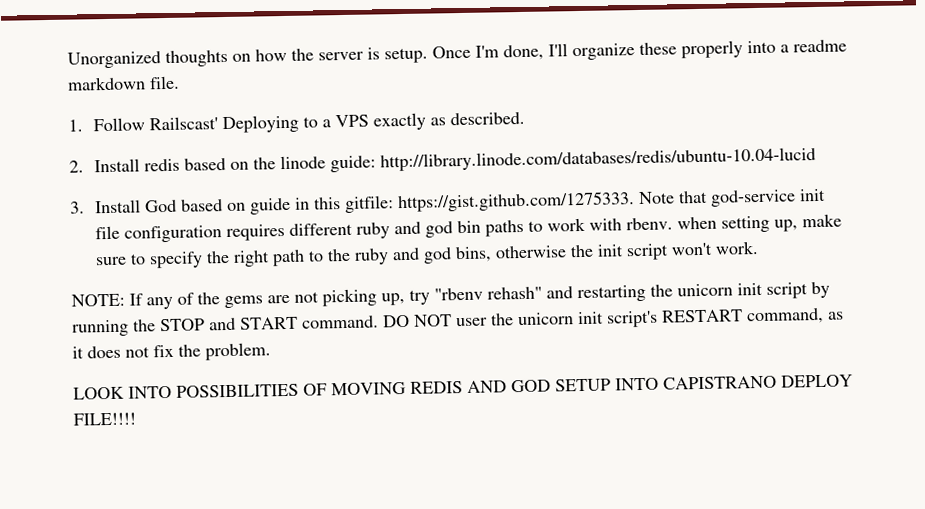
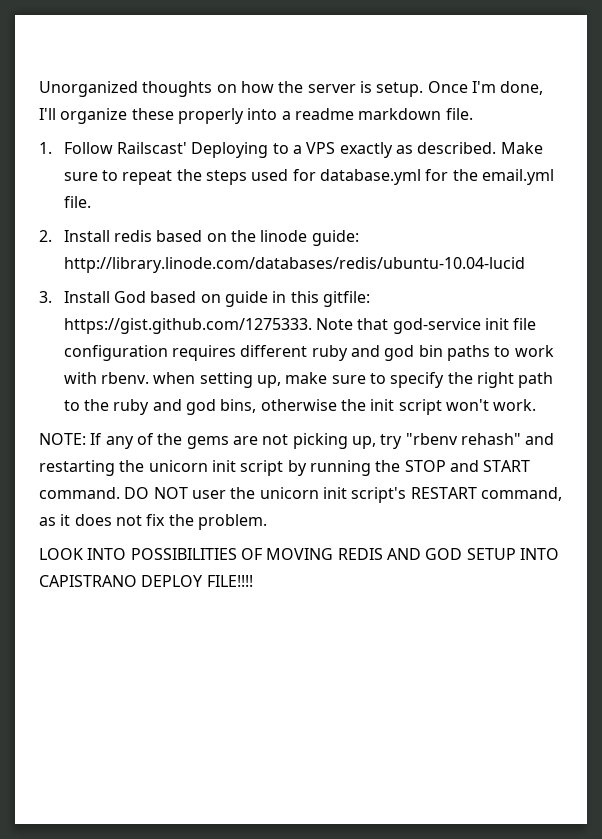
(526, 118) none -> [500,142,543,154] [63,169,554,185] [63,196,91,208] Make sure to repeat the steps used for database.yml for the email.yml file.

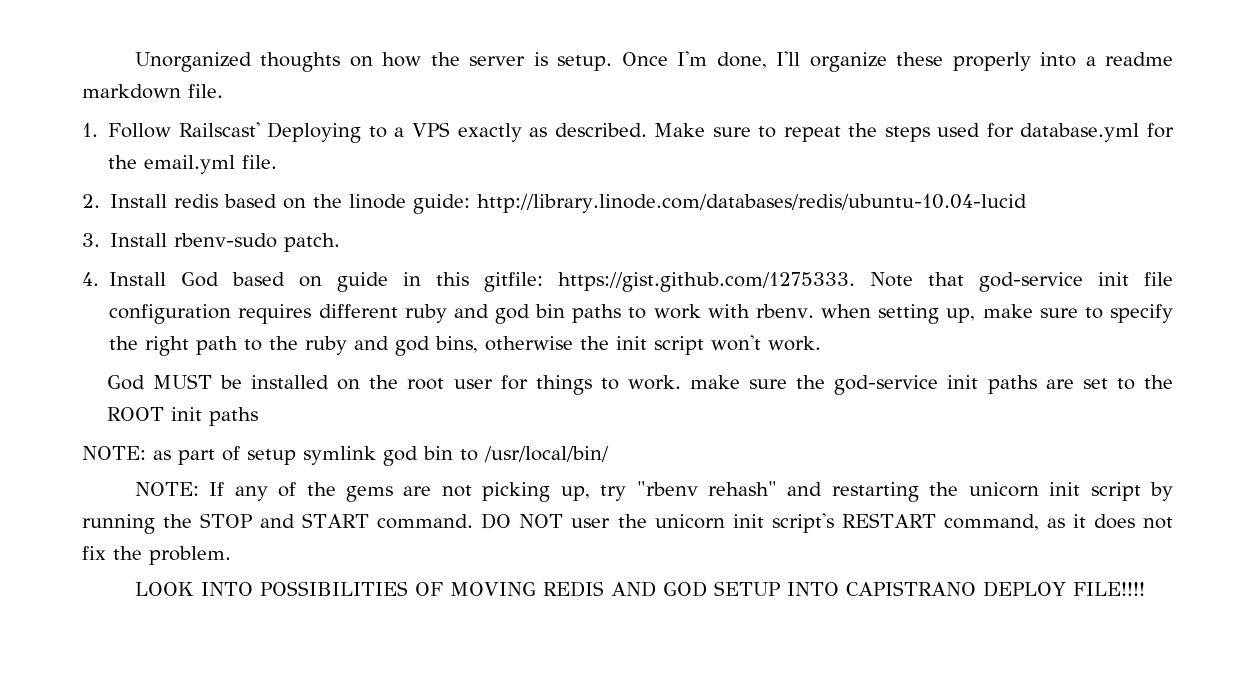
(110, 297) none -> [174,233,341,252] [82,272,167,286] rbenv-sudo patch. // 4. Install
(537, 405) none -> [106,374,1173,395] [106,407,258,426] [82,446,609,466] // God MUST be installed on the root user for things to work. make sure the god-service init paths are set to the ROOT init paths // NOTE: as part of setup symlink god bin to /usr/local/bin/

